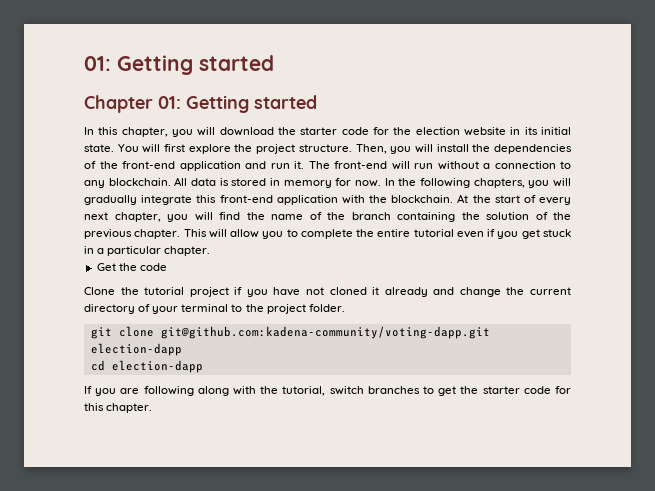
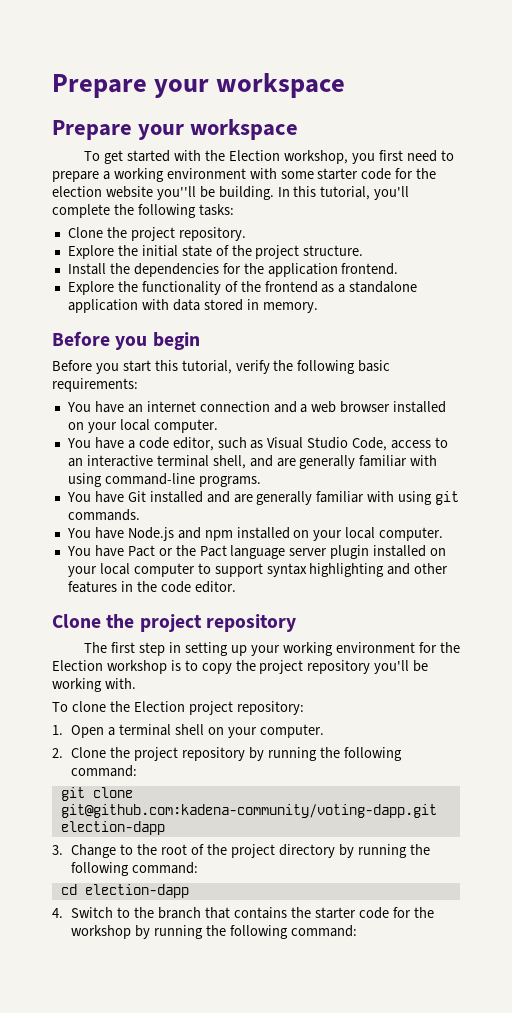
[84,55,274,75] [84,95,317,113] [84,127,296,137] 01: Getting started // Chapter 01: Getting started // In this chapter, you will download the -> [52,73,346,98] [52,119,299,140] [84,150,454,164] [52,168,314,182] Prepare your workspace // Prepare your workspace // To get started with the Election workshop, you first need to prepare a working environment with some
[510,127,571,135] [84,144,572,154] [84,161,571,171] [84,177,571,188] [84,194,572,205] [84,212,571,222] [84,229,571,239] [84,246,211,256] [96,263,116,271] in its initial state. You will first explore the project structure. Then, you will install the dependencies of the front-end application and run it. The front-end will run without a connection to any blockchain. All data is stored in memory for now. In the following chapters, you will gradually integrate this front-end application with the blockchain. At the start of every next chapter, you will find the name of the branch containing the solution of the previous chapter. This will allow you to complete the entire tutorial even if you get stuck in a particular chapter. // Get -> [156,186,410,200] [52,204,234,218] [67,227,246,241] [67,245,364,259] [67,263,399,277] [67,281,418,295] [67,299,318,313] [52,331,200,350] [52,360,391,374] [52,378,138,392] [66,401,447,413] [67,419,218,433] [66,437,449,451] [67,455,438,469] [67,473,261,487] [66,491,460,505] [67,509,140,521] [66,527,444,541] [66,545,447,559] [67,563,449,577] [67,581,133,593] you''ll be building. In this tutorial, you'll complete the following tasks: // Clone the project repository. // Explore the initial state of the project structure. // Install the dependencies for the application frontend. // Explore the functionality of the frontend as a standalone application with data stored in memory. // Before you begin // Before you start this tutorial, verify the following basic requirements: // You have an internet connection and a web browser installed on your local computer. // You have a code editor, such as Visual Studio Code, access to an interactive terminal shell, and are generally familiar with using command-line programs. // You have Git installed and are generally familiar with using git commands. // You have Node.js and npm installed on your local computer. // You have Pact or the Pact language server plugin installed on your local computer to support syntax highlighting and other features in
[84,287,571,297] [84,304,345,314] [90,326,490,339] [90,343,182,356] [90,360,203,373] [84,386,571,396] [84,403,153,413] // Clone the tutorial project if you have not cloned it already and change the current directory of your terminal to the project folder. // git clone git@github.com:kadena-community/voting-dapp.git election-dapp // cd election-dapp // If you are following along with the tutorial, switch branches to get the starter code for this chapter. -> [194,581,236,593] [52,614,296,632] [84,642,460,656] [52,660,429,674] [52,678,136,692] [52,701,304,715] [52,724,324,738] [52,747,402,761] [71,765,138,777] [60,787,133,801] [60,804,437,818] [60,821,165,835] [52,844,430,858] [71,862,199,876] [60,884,189,898] [52,907,434,919] [71,925,358,939] editor. // Clone the project repository // The first step in setting up your working environment for the Election workshop is to copy the project repository you'll be working with. // To clone the Election project repository: // 1. Open a terminal shell on your computer. // 2. Clone the project repository by running the following command: // git clone git@github.com:kadena-community/voting-dapp.git election-dapp // 3. Change to the root of the project directory by running the following command: // cd election-dapp // 4. Switch to the branch that contains the starter code for the workshop by running the following command:

